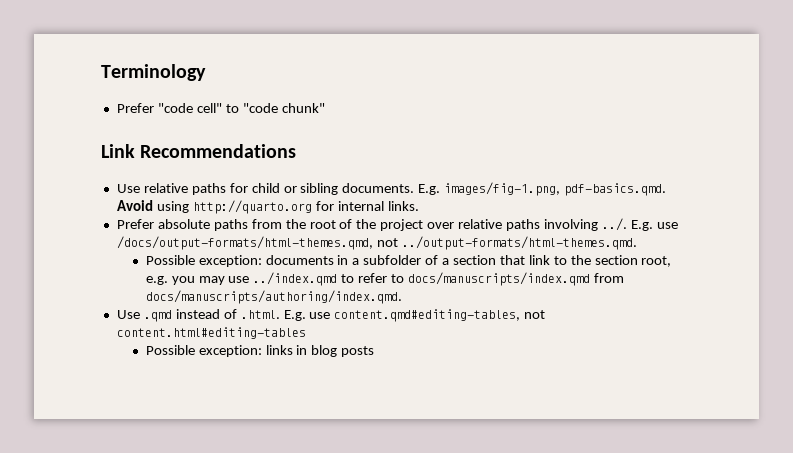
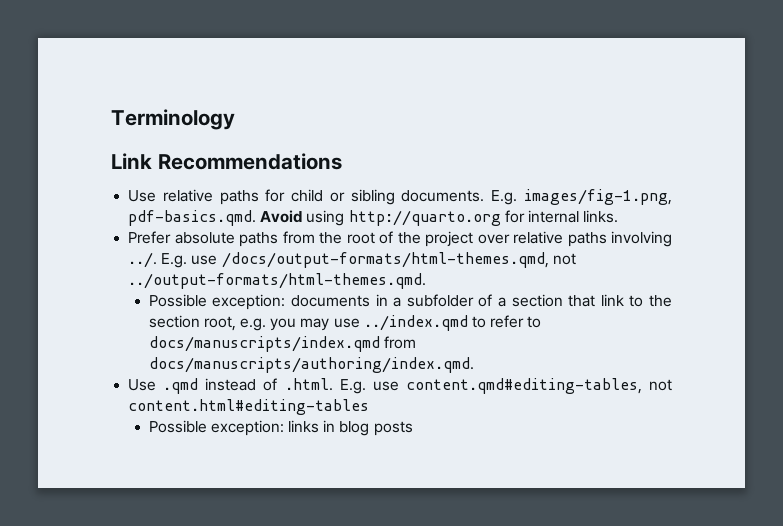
[116,103,325,113] // Prefer "code cell" to "code chunk" -> (235, 119) none

